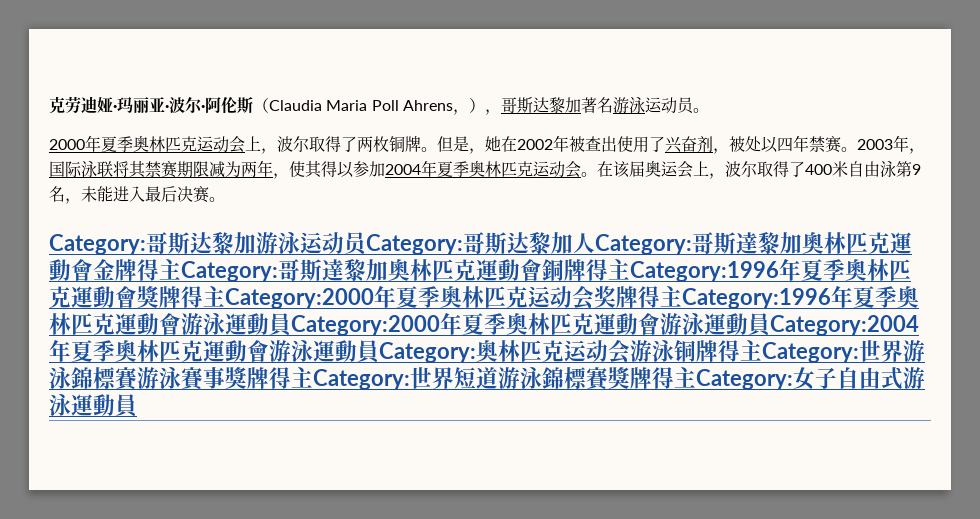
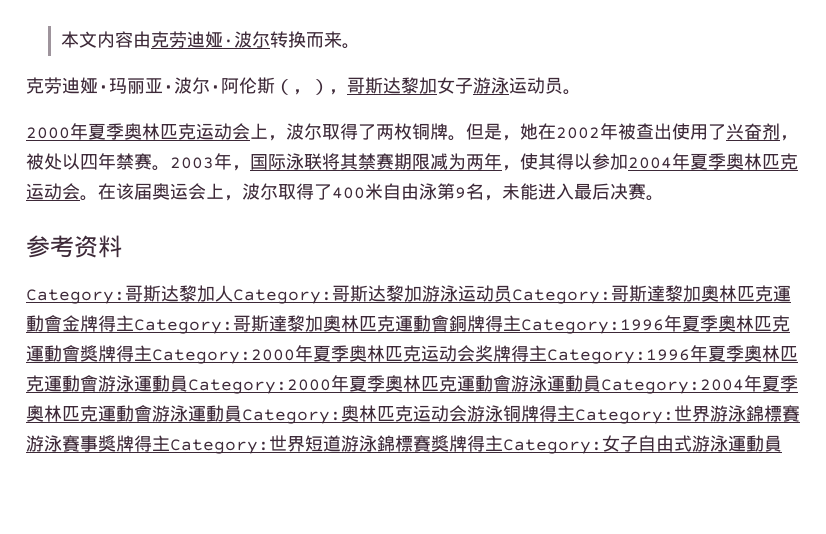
(49, 105) none -> [61,31,361,49] 本文内容由克劳迪娅·波尔转换而来。 //
[269,100,453,111] Claudia Maria Poll Ahrens -> (293, 87) none
[580,97,613,113] 著名 -> [437,77,473,94] 女子
(225, 199) none -> [26,235,122,258] [26,285,233,304] 参考资料 // Category:哥斯达黎加人
[507,232,736,255] 达黎加人Category:哥斯 -> (647, 293) none

